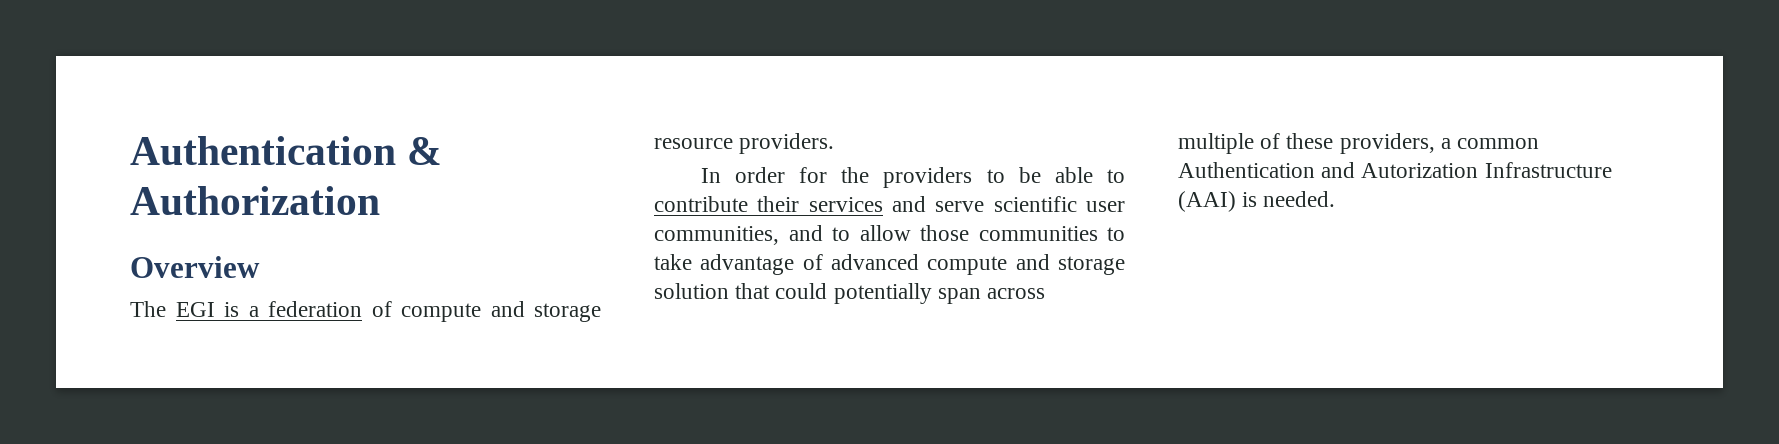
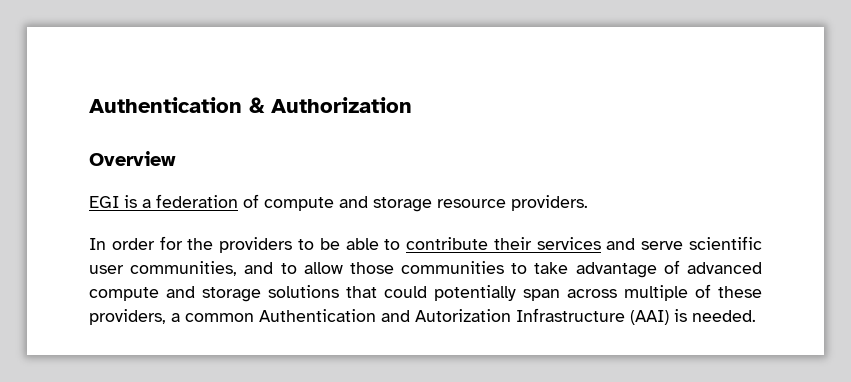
[130,301,166,317] The -> (176, 158) none
[654,283,729,299] solution -> [268,285,339,298] solutions

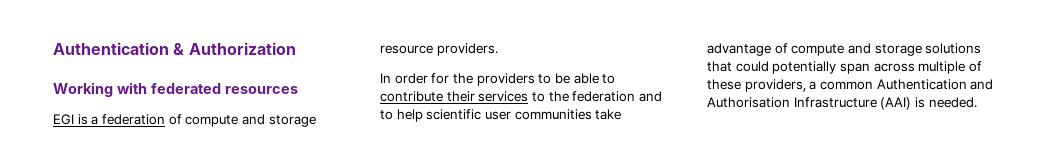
[89,151,176,166] Overview -> [53,82,298,97] Working with federated resources
[606,236,763,250] [89,261,528,276] and serve scientific user communities, and to allow those communities to -> [531,91,662,102] [380,109,592,122] to the federation and to help scientific user communities
[687,262,762,274] advanced -> (788, 48) none
[415,309,511,322] Autorization -> [707,97,790,108] Authorisation

